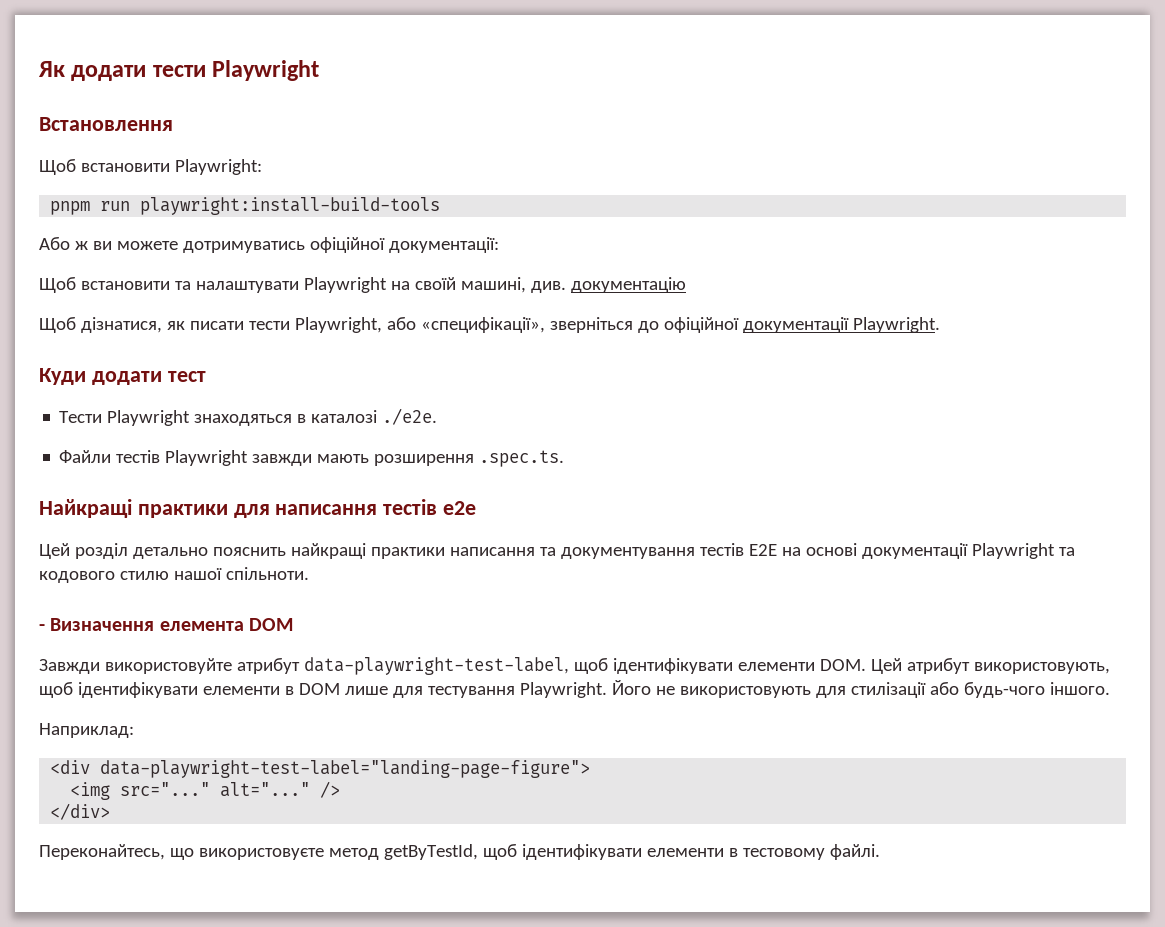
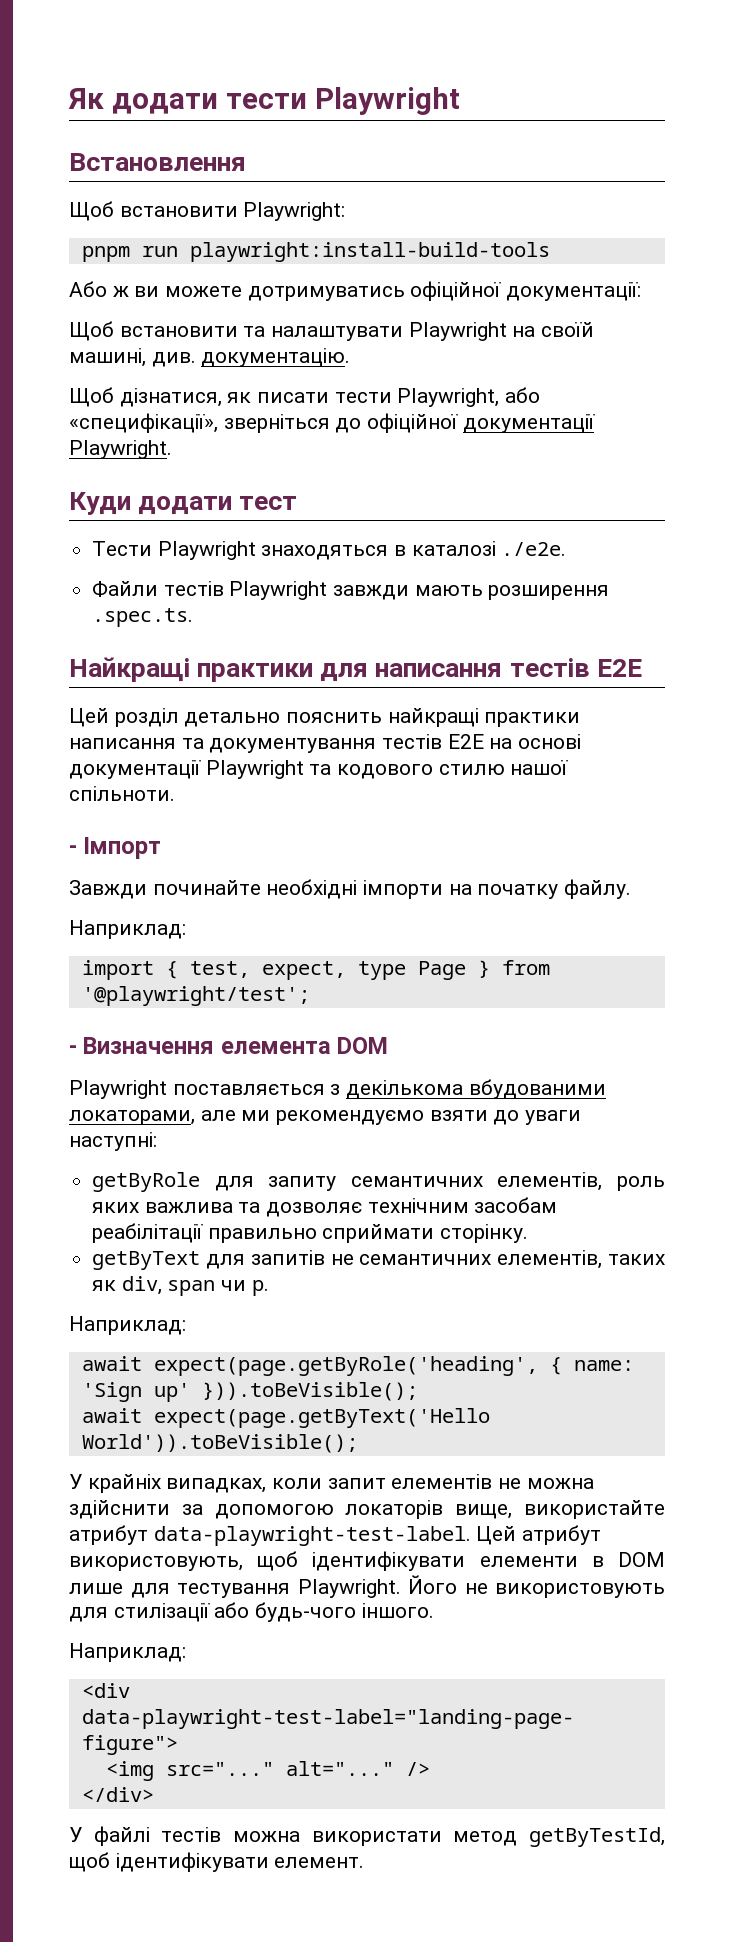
[570,277,686,293] документацію -> [201,348,351,367] документацію.
[443,501,477,515] e2e -> [596,659,642,677] E2E
[50,618,294,631] [39,657,866,675] Визначення елемента DOM // Завжди використовуйте атрибут data-playwright-test-label, щоб ідентифікувати елементи DOM. -> [83,837,162,859] [69,879,632,899] [69,920,186,939] [81,960,550,980] [81,986,310,1006] [69,1037,389,1054] [69,1079,606,1099] [69,1110,582,1125] [69,1132,157,1151] [92,1172,665,1192] [92,1197,558,1217] [92,1223,529,1243] [92,1250,666,1270] [92,1276,269,1296] [69,1316,186,1335] [81,1356,634,1376] [81,1382,418,1402] [81,1408,490,1428] [81,1434,358,1453] [69,1474,594,1493] [69,1500,665,1519] [69,1525,471,1546] Імпорт // Завжди починайте необхідні імпорти на початку файлу. // Наприклад: // import { test, expect, type Page } from '@playwright/test'; // - Визначення елемента DOM // Playwright поставляється з декількома вбудованими локаторами, але ми рекомендуємо взяти до уваги наступні: // getByRole для запиту семантичних елементів, роль яких важлива та дозволяє технічним засобам реабілітації правильно сприймати сторінку. // getByText для запитів не семантичних елементів, таких як div, span чи p. // Наприклад: // await expect(page.getByRole('heading', { name: 'Sign up' })).toBeVisible(); // await expect(page.getByText('Hello World')).toBeVisible(); // У крайніх випадках, коли запит елементів не можна здійснити за допомогою локаторів вище, використайте атрибут data-playwright-test-label.
[39,844,880,860] Переконайтесь, що використовуєте метод getByTestId, щоб ідентифікувати елементи в тестовому файлі. -> [69,1826,665,1847] [69,1852,365,1872] У файлі тестів можна використати метод getByTestId, щоб ідентифікувати елемент.

